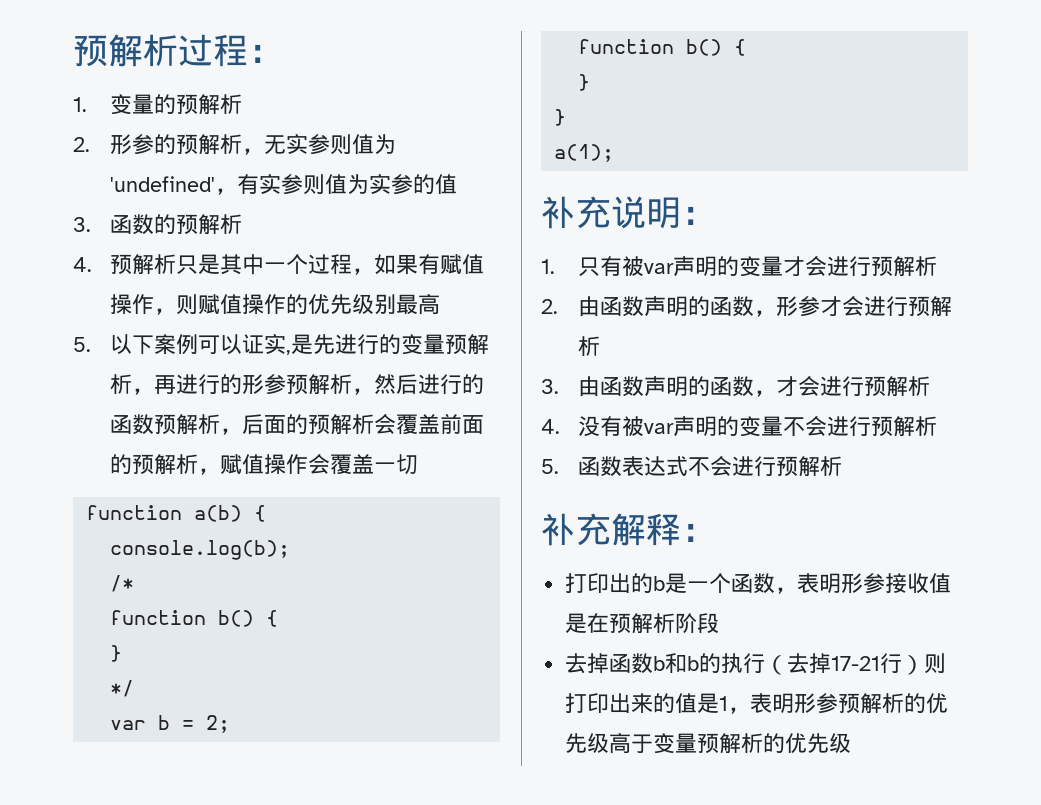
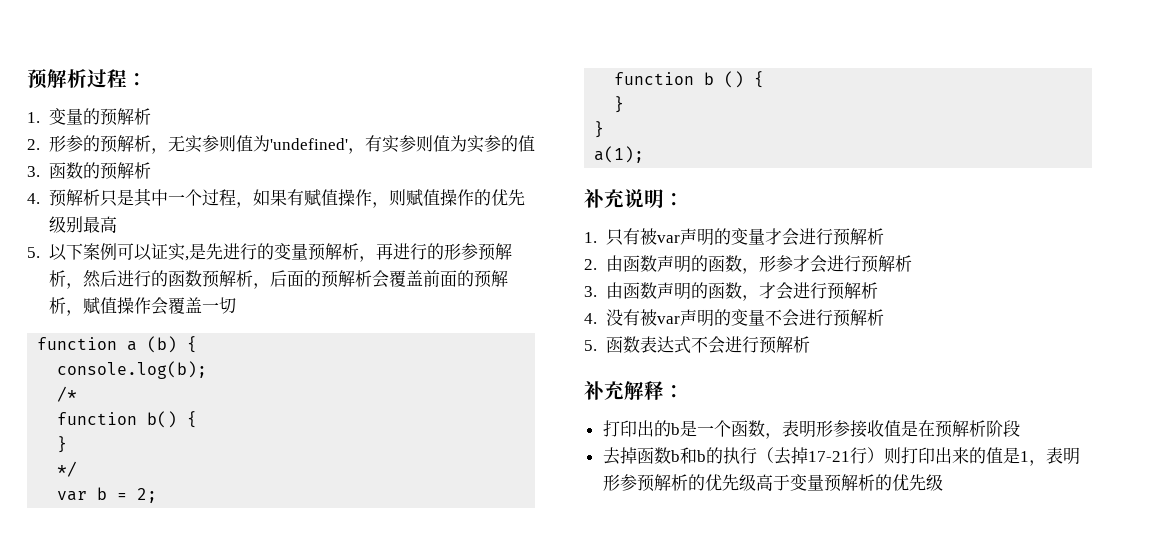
[194,505,243,522] a(b) -> [127,336,178,353] a (b)
[686,39,723,56] b() -> [704,71,745,88] b ()

